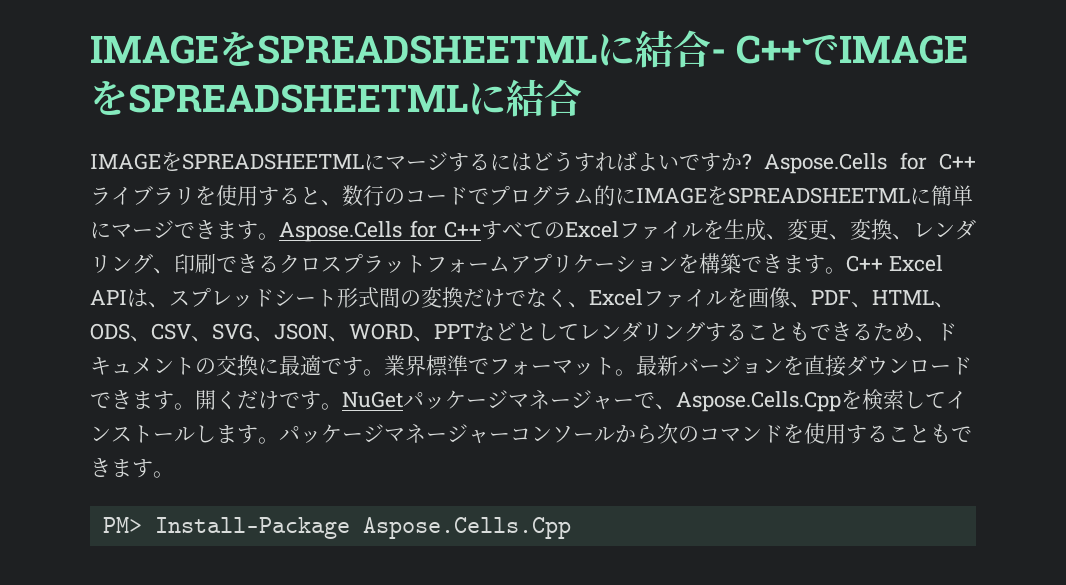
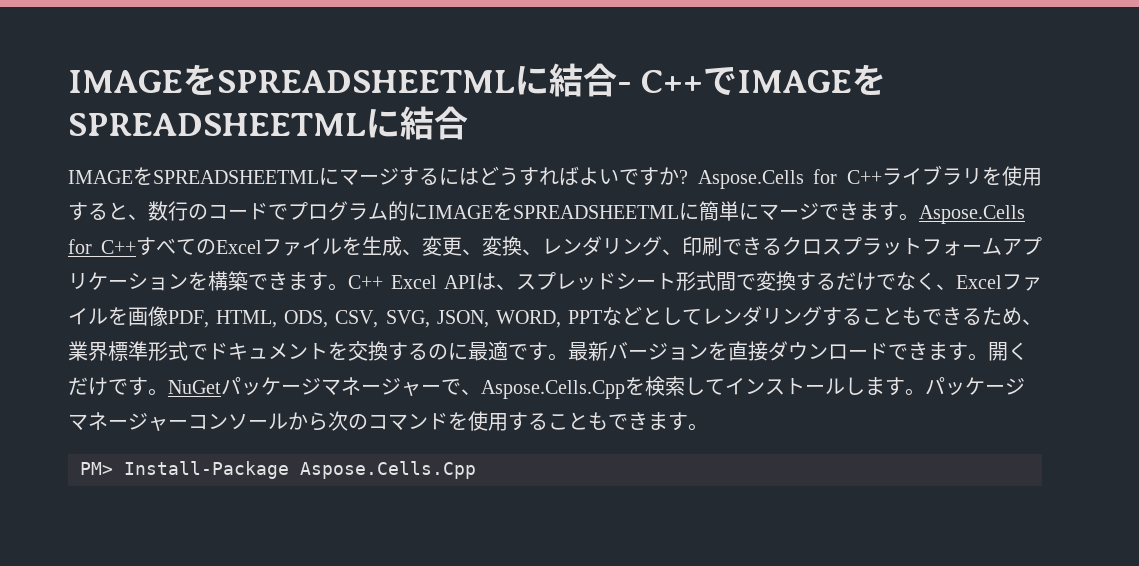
[400,287,463,308] の変換 -> [736,271,836,291] で変換する
[790,290,955,308] [90,323,434,342] 、PDF、HTML、ODS、CSV、SVG、JSON、WORD、 -> [168,310,561,328] PDF, HTML, ODS, CSV, SVG, JSON, WORD,
[936,323,957,341] [90,355,615,376] ドキュメントの交換に最適です。業界標準でフォーマット -> [68,341,548,361] 業界標準形式でドキュメントを交換するのに最適です

